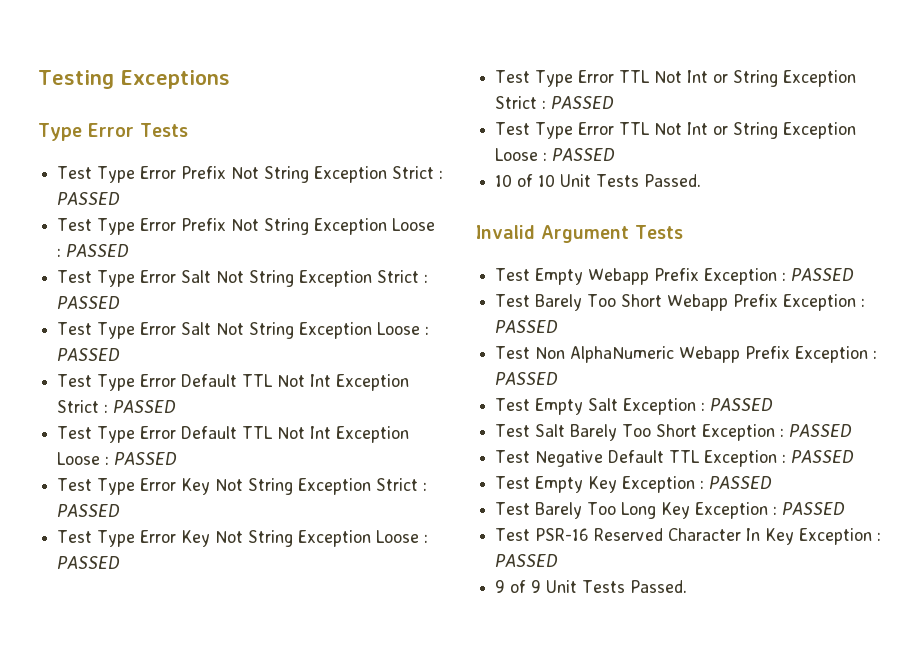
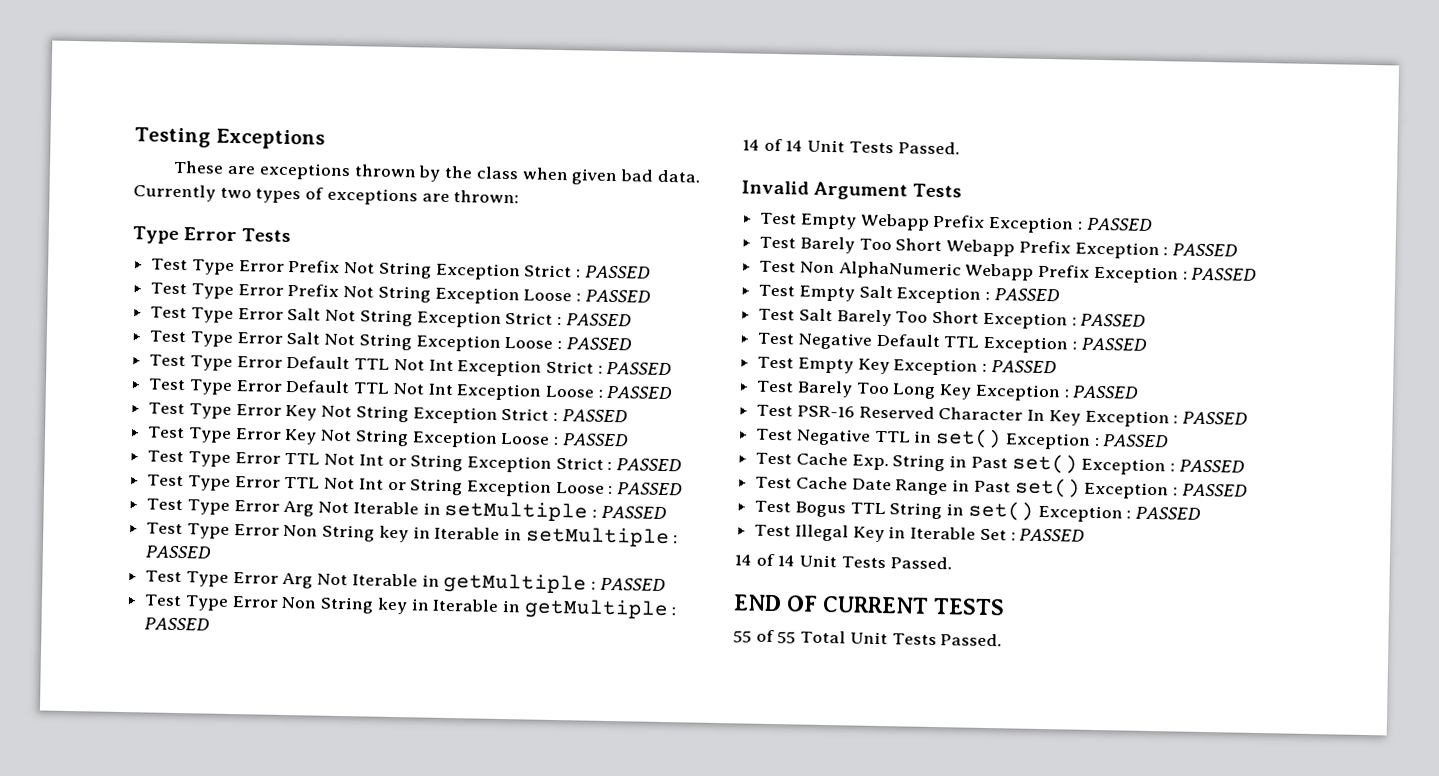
(230, 79) none -> [173,160,701,186] [133,184,520,206] // These are exceptions thrown by the class when given bad data. Currently two types of exceptions are thrown:
[495,174,556,187] 10 of 10 -> [146,498,667,522] [146,522,679,548] [145,545,212,559] [145,570,666,595] [144,594,677,621] [144,617,211,631] [742,138,804,152] Test Type Error Arg Not Iterable in setMultiple : PASSED // Test Type Error Non String key in Iterable in setMultiple : PASSED // Test Type Error Arg Not Iterable in getMultiple : PASSED // Test Type Error Non String key in Iterable in getMultiple : PASSED // 14 of 14
[495,580,542,593] 9 of 9 -> [756,428,1170,450] [755,452,1245,476] [755,476,1248,500] [754,500,1202,523] [754,524,1086,543] [734,553,952,570] [733,594,1005,616] [733,629,847,644] Test Negative TTL in set() Exception : PASSED // Test Cache Exp. String in Past set() Exception : PASSED // Test Cache Date Range in Past set() Exception : PASSED // Test Bogus TTL String in set() Exception : PASSED // Test Illegal Key in Iterable Set : PASSED // 14 of 14 Unit Tests Passed. // END OF CURRENT TESTS // 55 of 55 Total

